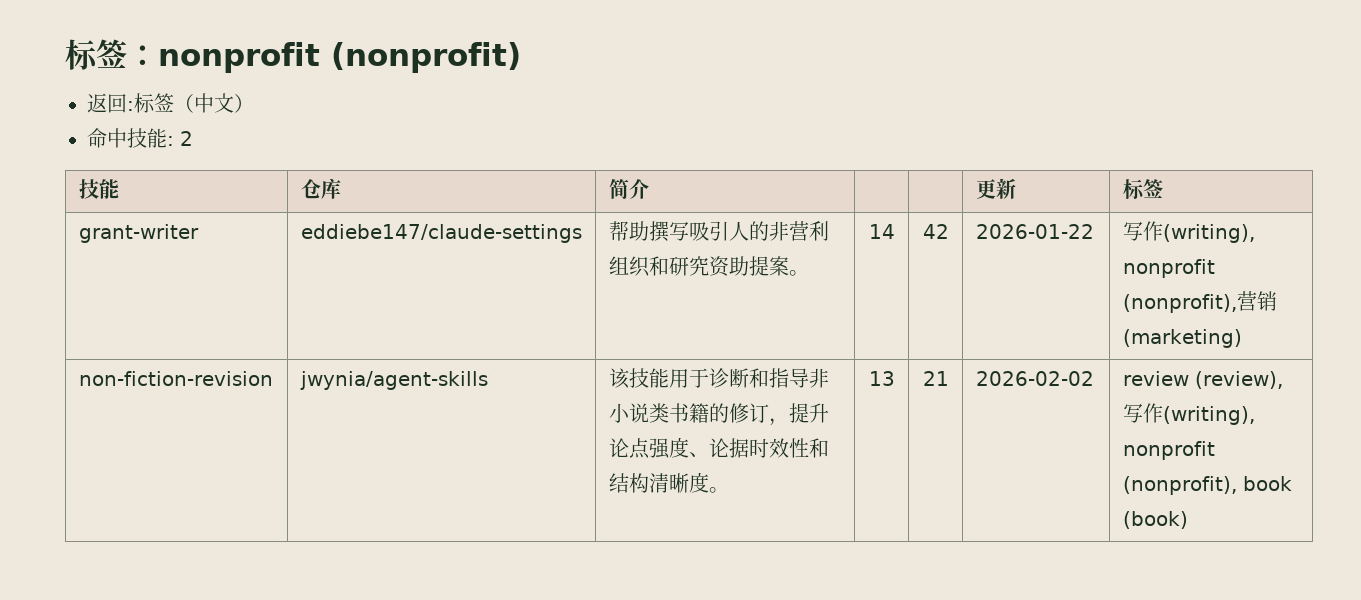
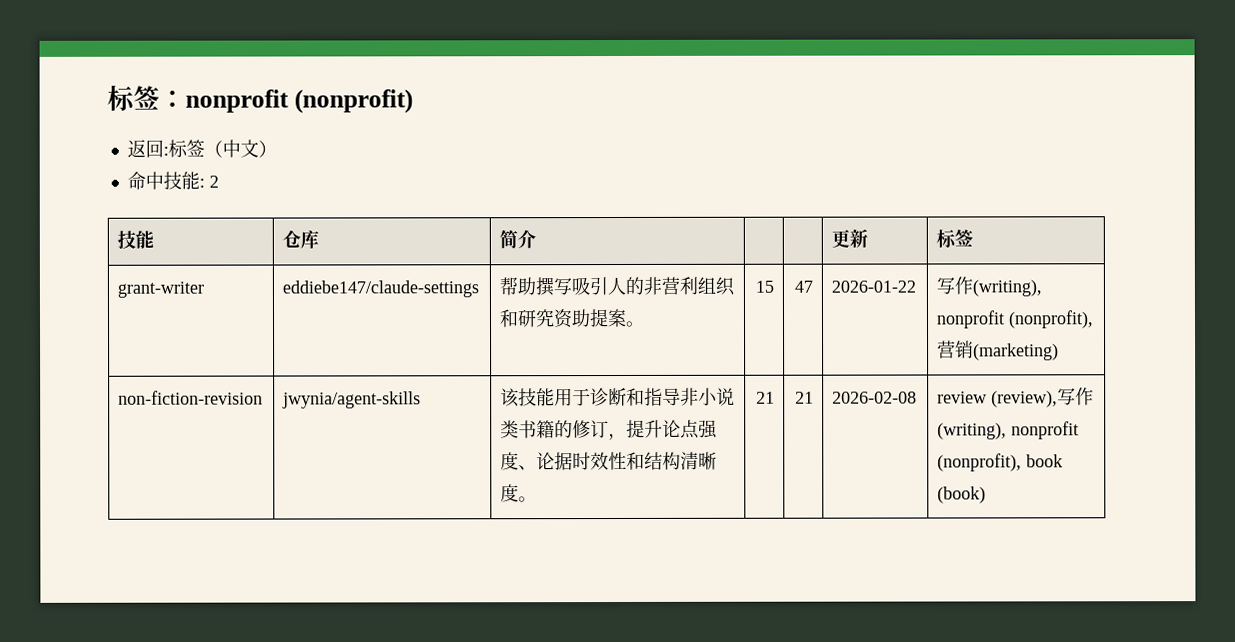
[869,224,896,239] [923,224,950,239] 14 | 42 -> [754,280,774,293] [793,280,813,293] 15 | 47
[869,371,896,386] [923,371,950,386] [975,371,1094,386] 13 | 21 | 2026-02-02 -> [755,391,775,404] [794,391,814,404] [832,391,918,404] 21 | 21 | 2026-02-08

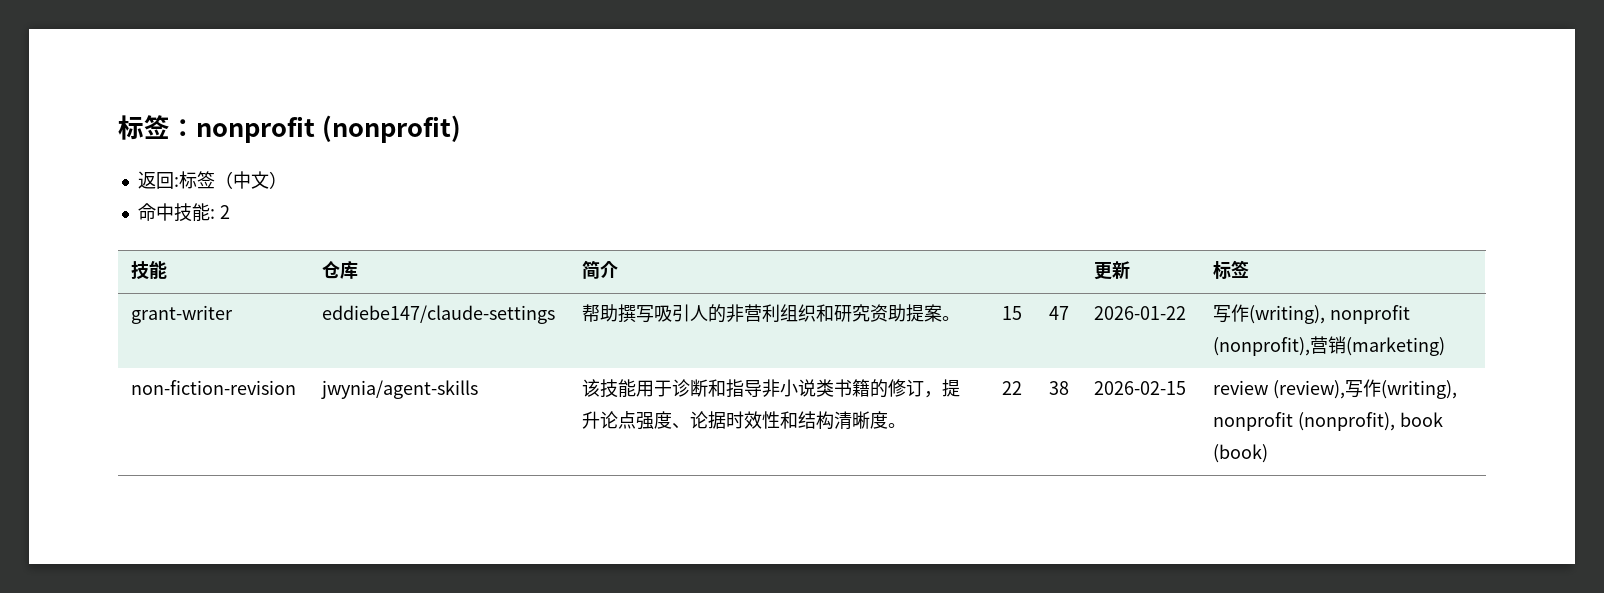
[755,391,775,404] [794,391,814,404] [832,391,918,404] 21 | 21 | 2026-02-08 -> [1002,381,1023,395] [1049,381,1070,395] [1093,381,1186,395] 22 | 38 | 2026-02-15

